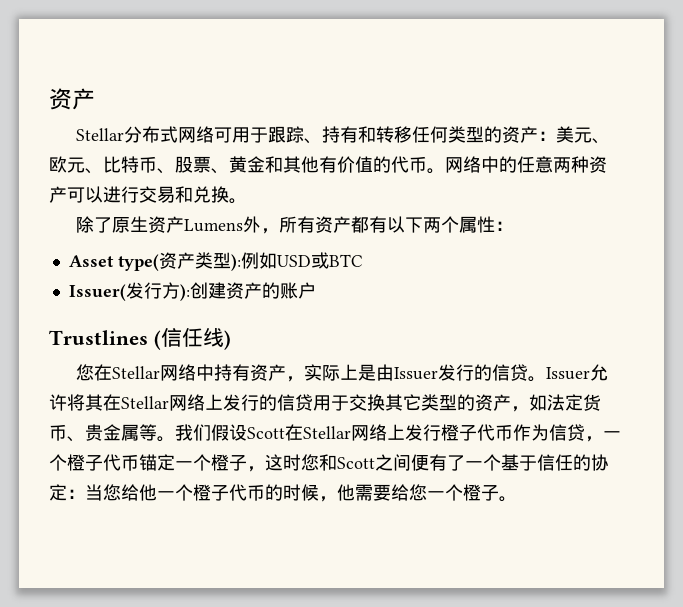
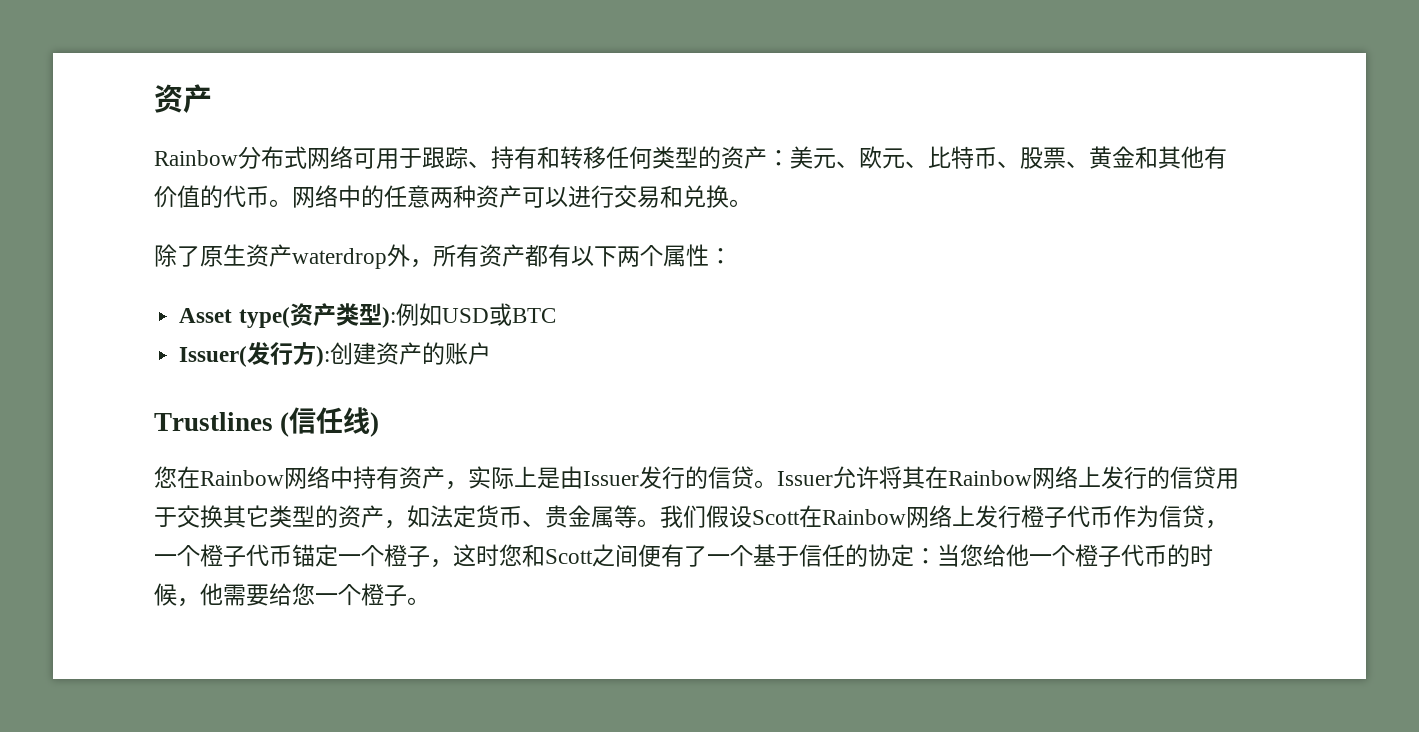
[76,128,125,141] Stellar -> [154,150,238,166] Rainbow
[184,219,244,232] Lumens -> [292,248,387,269] waterdrop
[112,366,161,379] Stellar -> [200,470,284,486] Rainbow
[121,396,169,409] Stellar -> [948,470,1032,486] Rainbow
[303,426,351,439] Stellar -> [822,509,906,525] Rainbow

